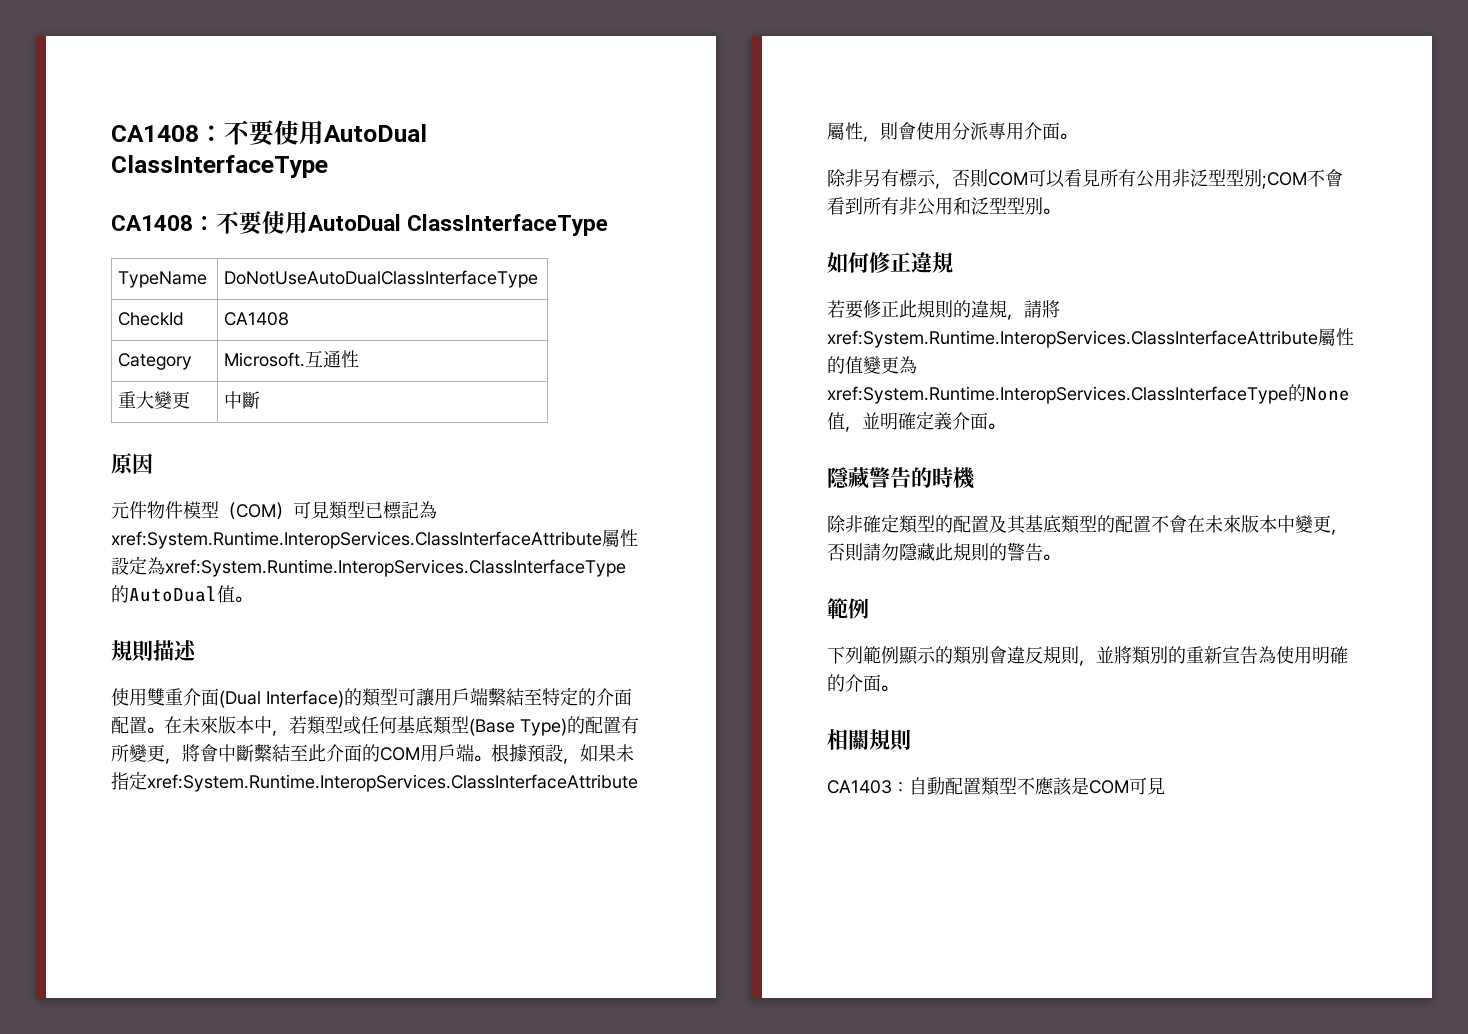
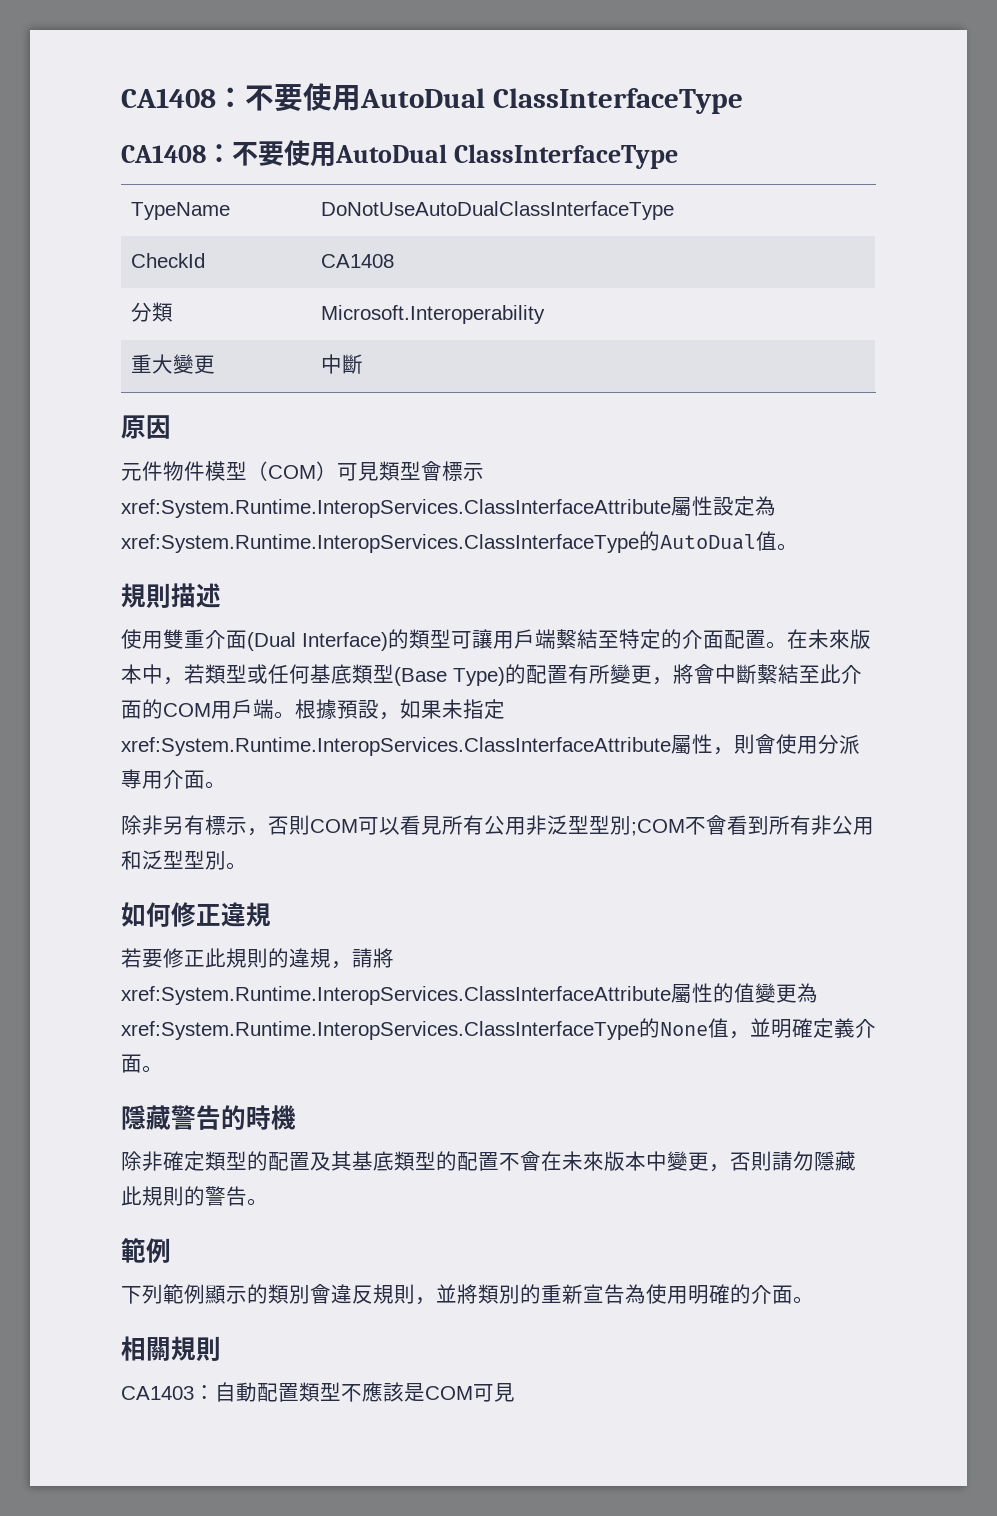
[118,353,193,370] [224,350,360,368] Category | Microsoft.互通性 -> [131,302,174,322] [321,305,546,324] 分類 | Microsoft.Interoperability
[365,501,437,519] 已標記為 -> [421,461,484,481] 會標示

